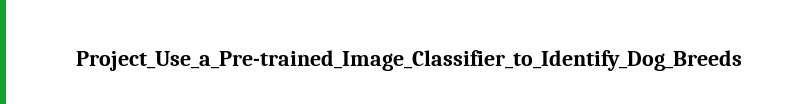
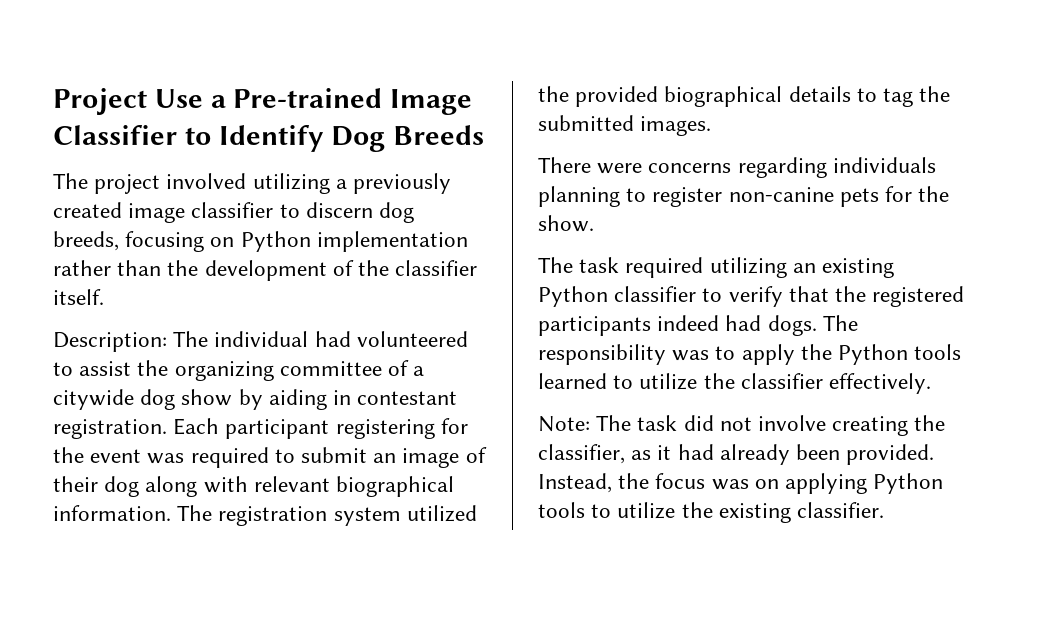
[76,50,742,71] Project_Use_a_Pre-trained_Image_Classifier_to_Identify_Dog_Breeds -> [53,88,473,115] [53,125,485,152] [53,173,452,194] [53,202,415,223] [53,231,468,252] [53,260,478,281] [53,289,104,305] [53,331,468,352] [53,360,425,381] [53,389,458,410] [53,418,468,439] [53,447,487,468] [53,476,455,497] [53,505,477,526] [538,86,951,107] [538,115,712,136] [538,157,936,178] [538,186,950,207] [538,215,594,232] [538,257,895,278] [538,286,965,307] [538,315,858,336] [538,344,962,365] [538,373,932,394] [538,415,946,436] [538,444,935,465] [538,473,944,494] [538,502,885,523] Project Use a Pre-trained Image Classifier to Identify Dog Breeds // The project involved utilizing a previously created image classifier to discern dog breeds, focusing on Python implementation rather than the development of the classifier itself. // Description: The individual had volunteered to assist the organizing committee of a citywide dog show by aiding in contestant registration. Each participant registering for the event was required to submit an image of their dog along with relevant biographical information. The registration system utilized the provided biographical details to tag the submitted images. // There were concerns regarding individuals planning to register non-canine pets for the show. // The task required utilizing an existing Python classifier to verify that the registered participants indeed had dogs. The responsibility was to apply the Python tools learned to utilize the classifier effectively. // Note: The task did not involve creating the classifier, as it had already been provided. Instead, the focus was on applying Python tools to utilize the existing classifier.

